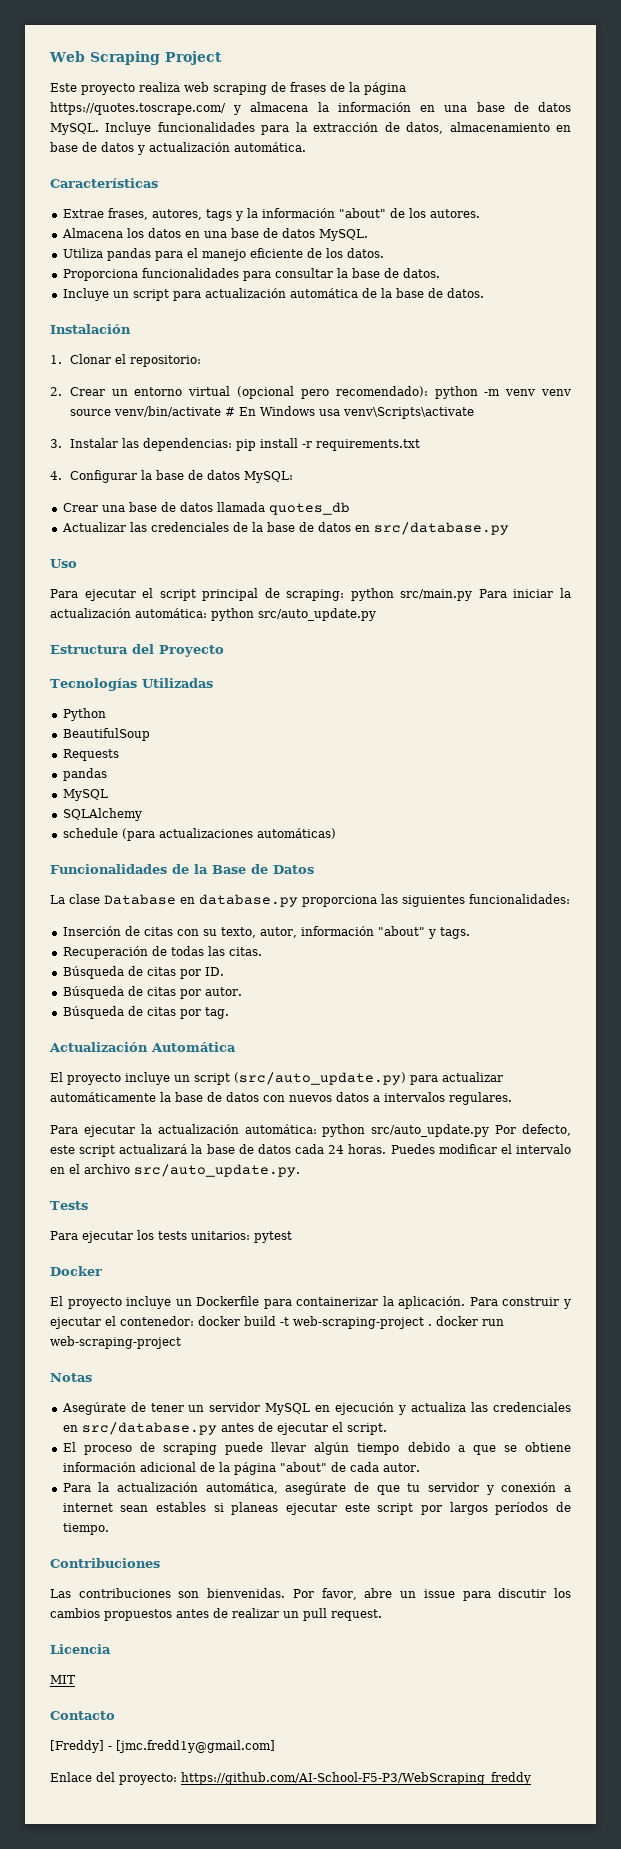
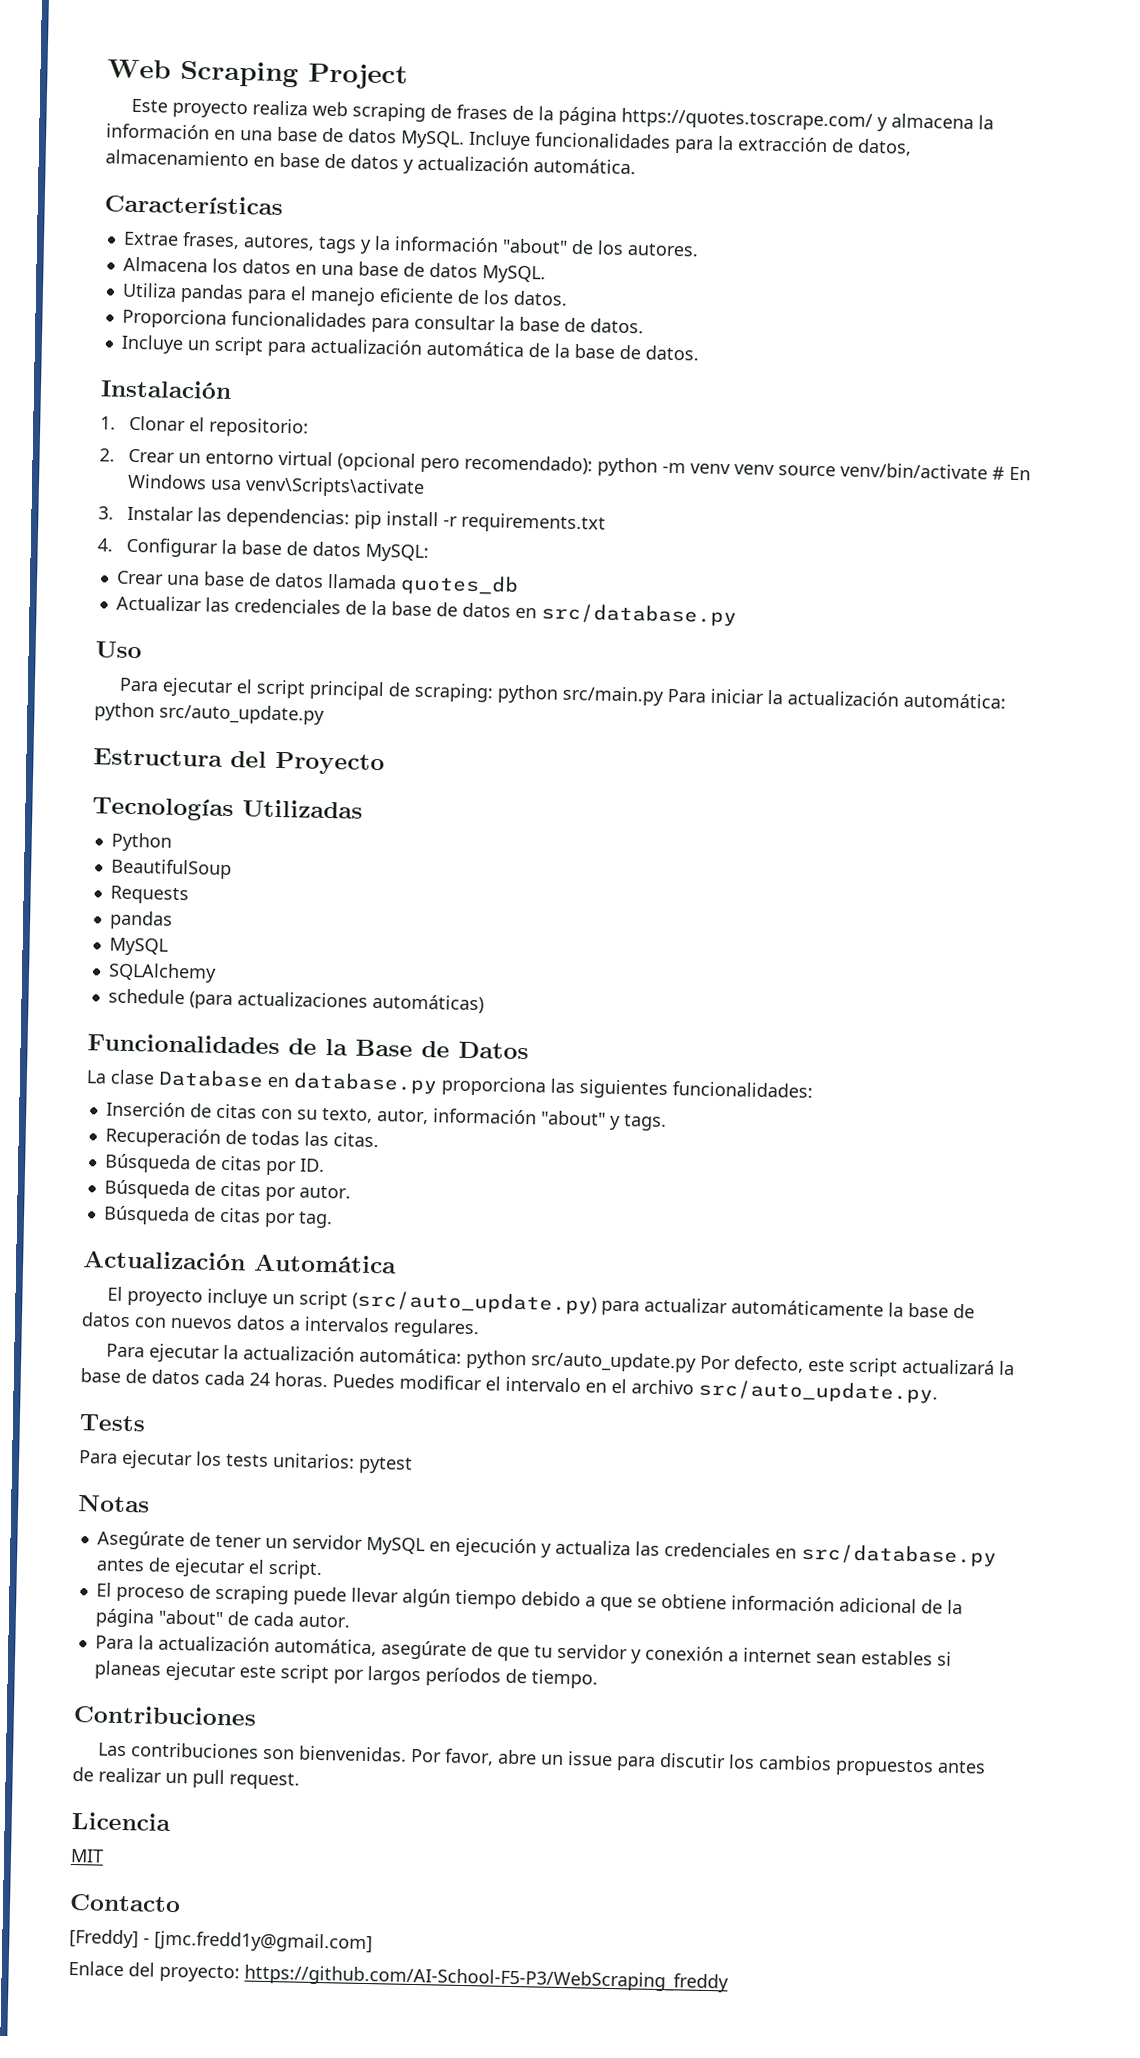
[50,1266,102,1276] [50,1296,571,1309] [50,1316,504,1329] [50,1336,181,1349] // Docker // El proyecto incluye un Dockerfile para containerizar la aplicación. Para construir y ejecutar el contenedor: docker build -t web-scraping-project . docker run web-scraping-project -> (413, 1465) none

